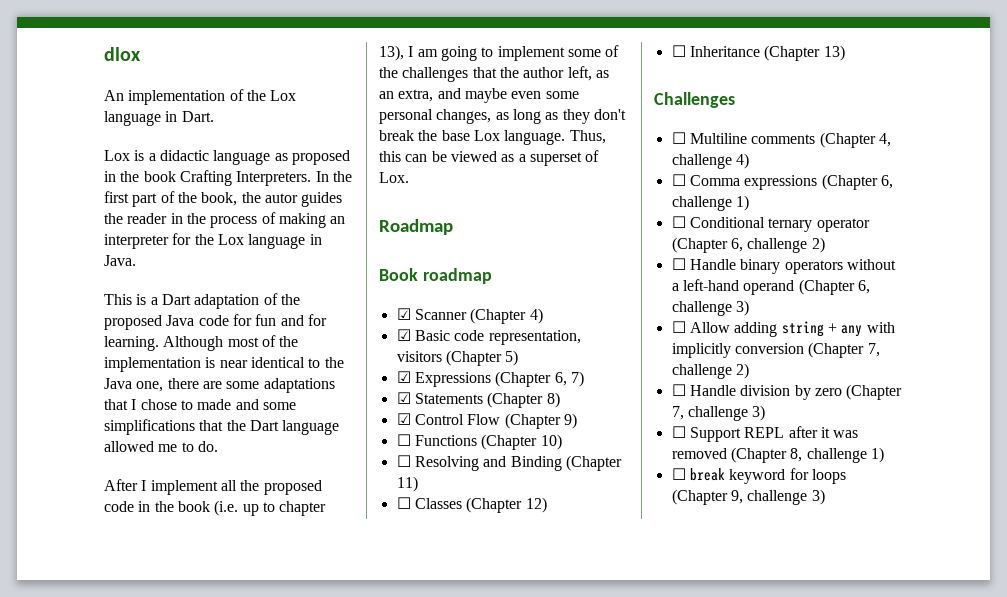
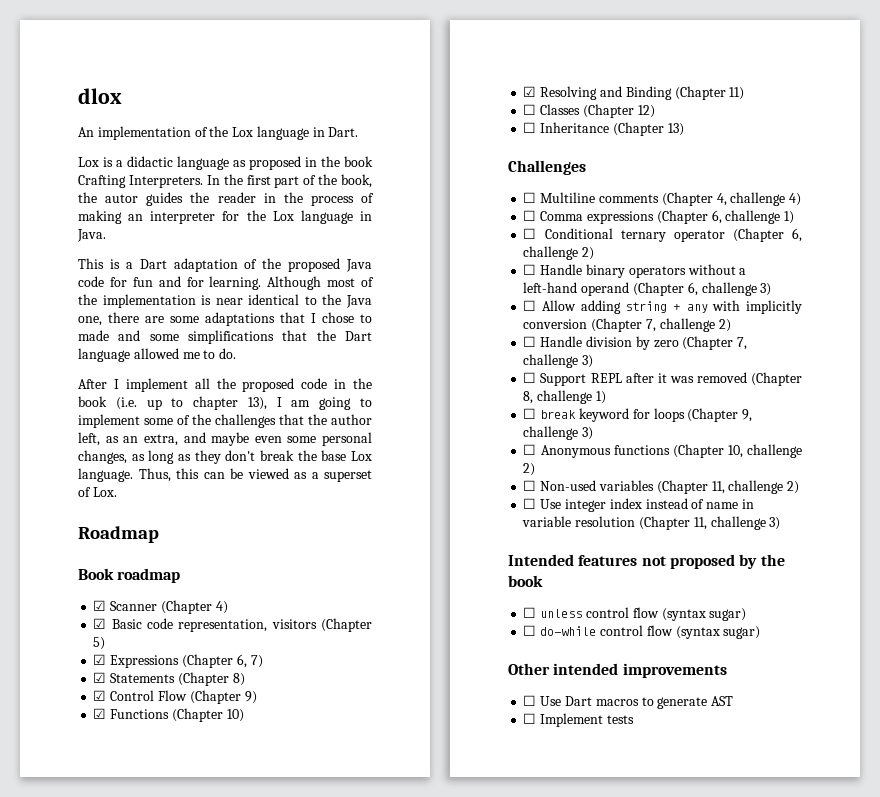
[396,434,411,446] ☐ -> [93,708,107,719] ☑
[396,455,411,467] ☐ -> [523,86,537,97] ☑
(825, 497) none -> [523,444,802,458] [523,463,536,476] [523,480,800,494] [523,498,754,512] [522,516,781,530] [508,554,785,569] [508,575,543,587] [523,607,747,621] [523,625,761,639] [508,663,727,678] [523,695,734,709] [523,713,634,727] // ☐ Anonymous functions (Chapter 10, challenge 2) // ☐ Non-used variables (Chapter 11, challenge 2) // ☐ Use integer index instead of name in variable resolution (Chapter 11, challenge 3) // Intended features not proposed by the book // ☐ unless control flow (syntax sugar) // ☐ do-while control flow (syntax sugar) // Other intended improvements // ☐ Use Dart macros to generate AST // ☐ Implement tests

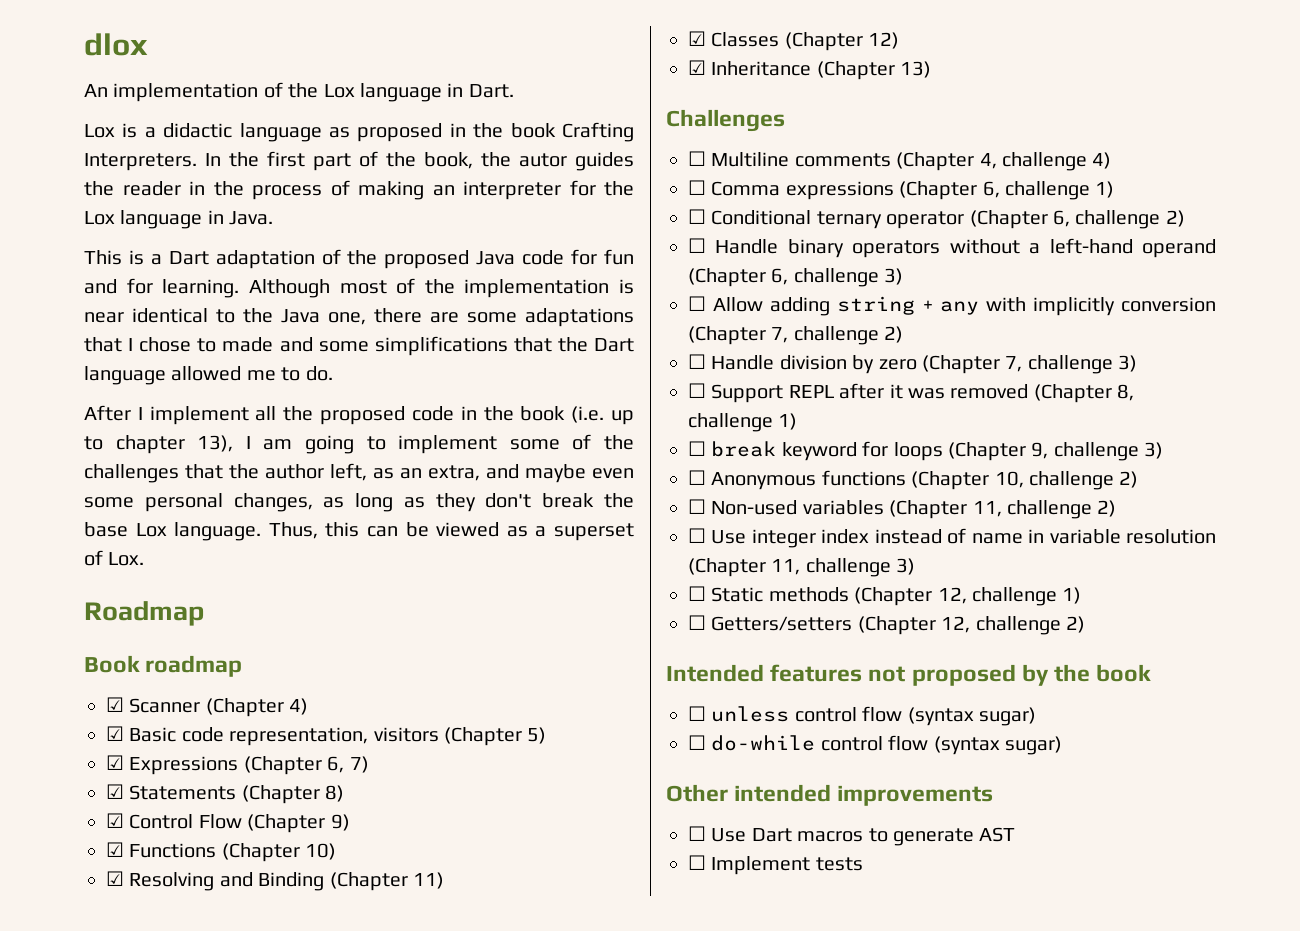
[523,104,537,115] ☐ -> [688,31,706,46] ☑
[523,122,537,133] ☐ -> [688,60,706,75] ☑
(781, 523) none -> [688,586,1082,606] [688,615,1085,635] // ☐ Static methods (Chapter 12, challenge 1) // ☐ Getters/setters (Chapter 12, challenge 2)

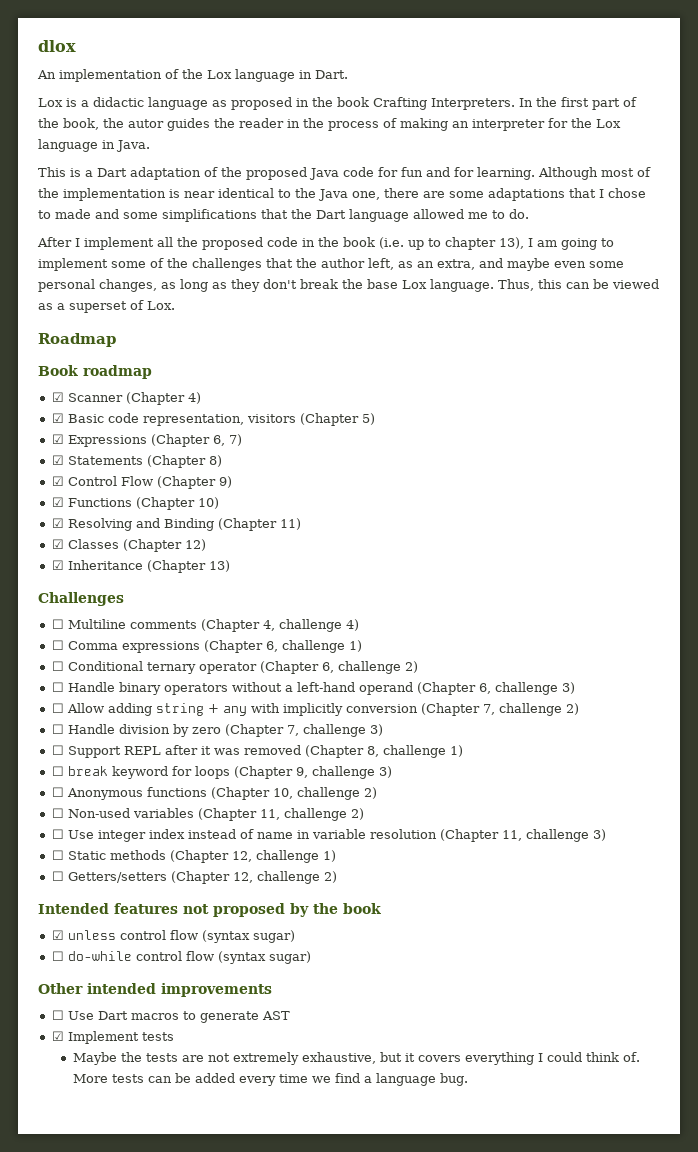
[688,706,706,721] ☐ -> [51,930,64,940] ☑
[688,855,706,870] ☐ -> [51,1031,64,1041] ☑
(863, 864) none -> [72,1052,640,1065] [72,1073,468,1086] // Maybe the tests are not extremely exhaustive, but it covers everything I could think of. More tests can be added every time we find a language bug.

